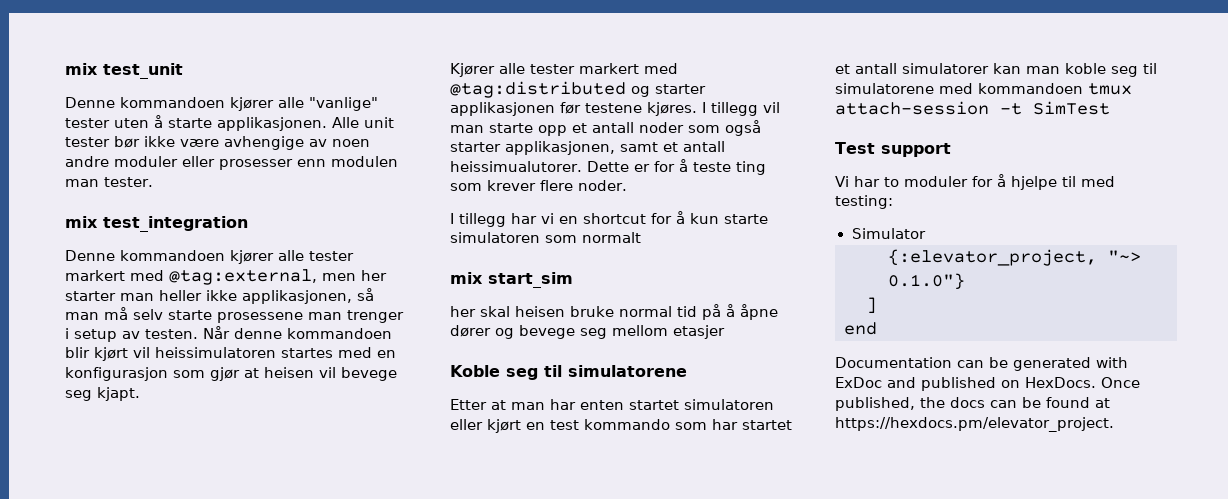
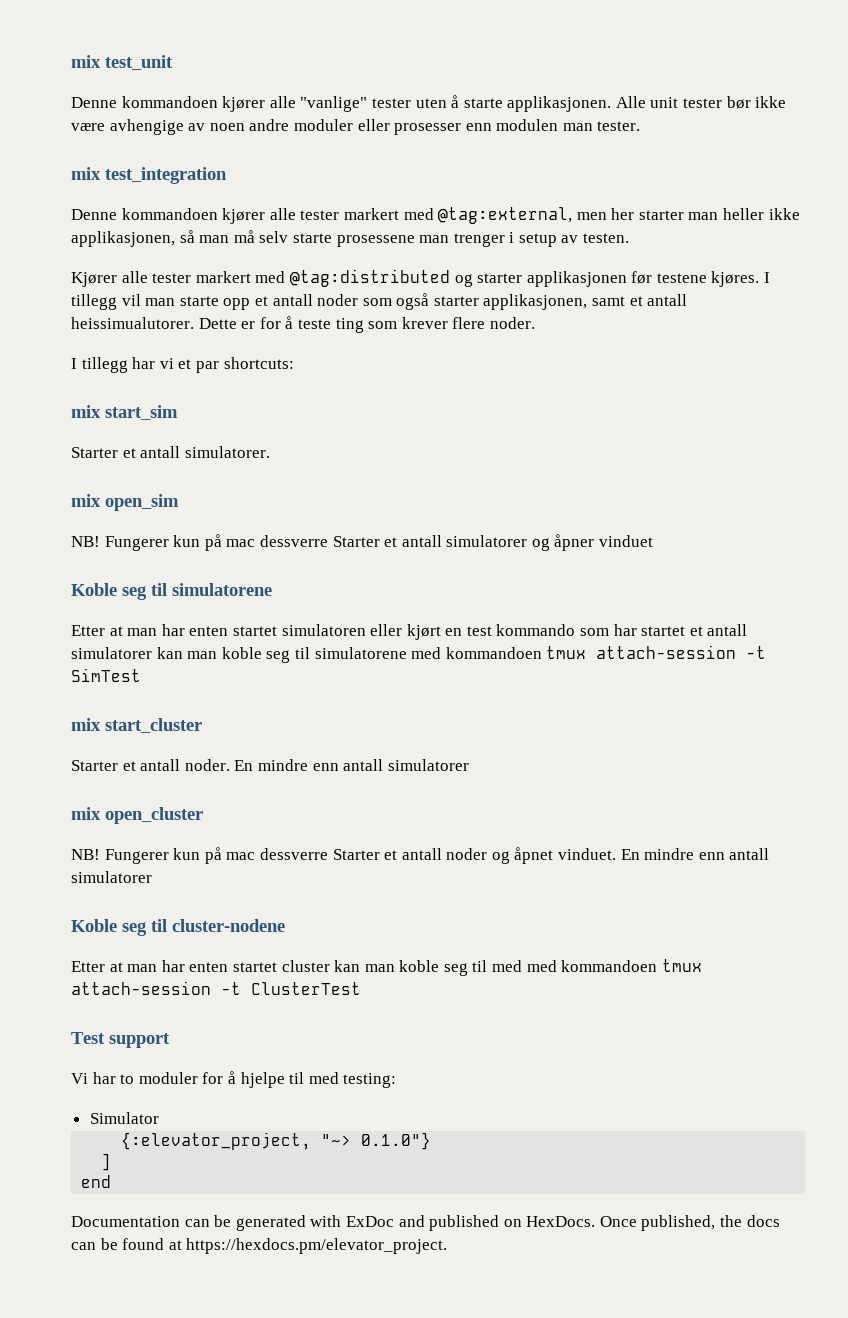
[203,326,392,339] [65,347,396,361] [65,367,397,381] [65,387,140,401] Når denne kommandoen blir kjørt vil heissimulatoren startes med en konfigurasjon som gjør at heisen vil bevege seg kjapt. -> (630, 238) none
[559,211,768,224] [450,232,641,243] [450,272,573,288] [450,304,778,320] [450,325,725,339] en shortcut for å kun starte simulatoren som normalt // mix start_sim // her skal heisen bruke normal tid på å åpne dører og bevege seg mellom etasjer -> [178,357,294,373] [71,405,178,420] [71,446,270,458] [71,494,179,511] [71,534,654,551] et par shortcuts: // mix start_sim // Starter et antall simulatorer. // mix open_sim // NB! Fungerer kun på mac dessverre Starter et antall simulatorer og åpner vinduet
(1110, 108) none -> [71,718,202,733] [71,759,469,771] [71,807,203,824] [71,847,770,864] [71,871,152,883] [71,919,285,936] [71,959,702,976] [71,981,361,995] // mix start_cluster // Starter et antall noder. En mindre enn antall simulatorer // mix open_cluster // NB! Fungerer kun på mac dessverre Starter et antall noder og åpnet vinduet. En mindre enn antall simulatorer // Koble seg til cluster-nodene // Etter at man har enten startet cluster kan man koble seg til med med kommandoen tmux attach-session -t ClusterTest

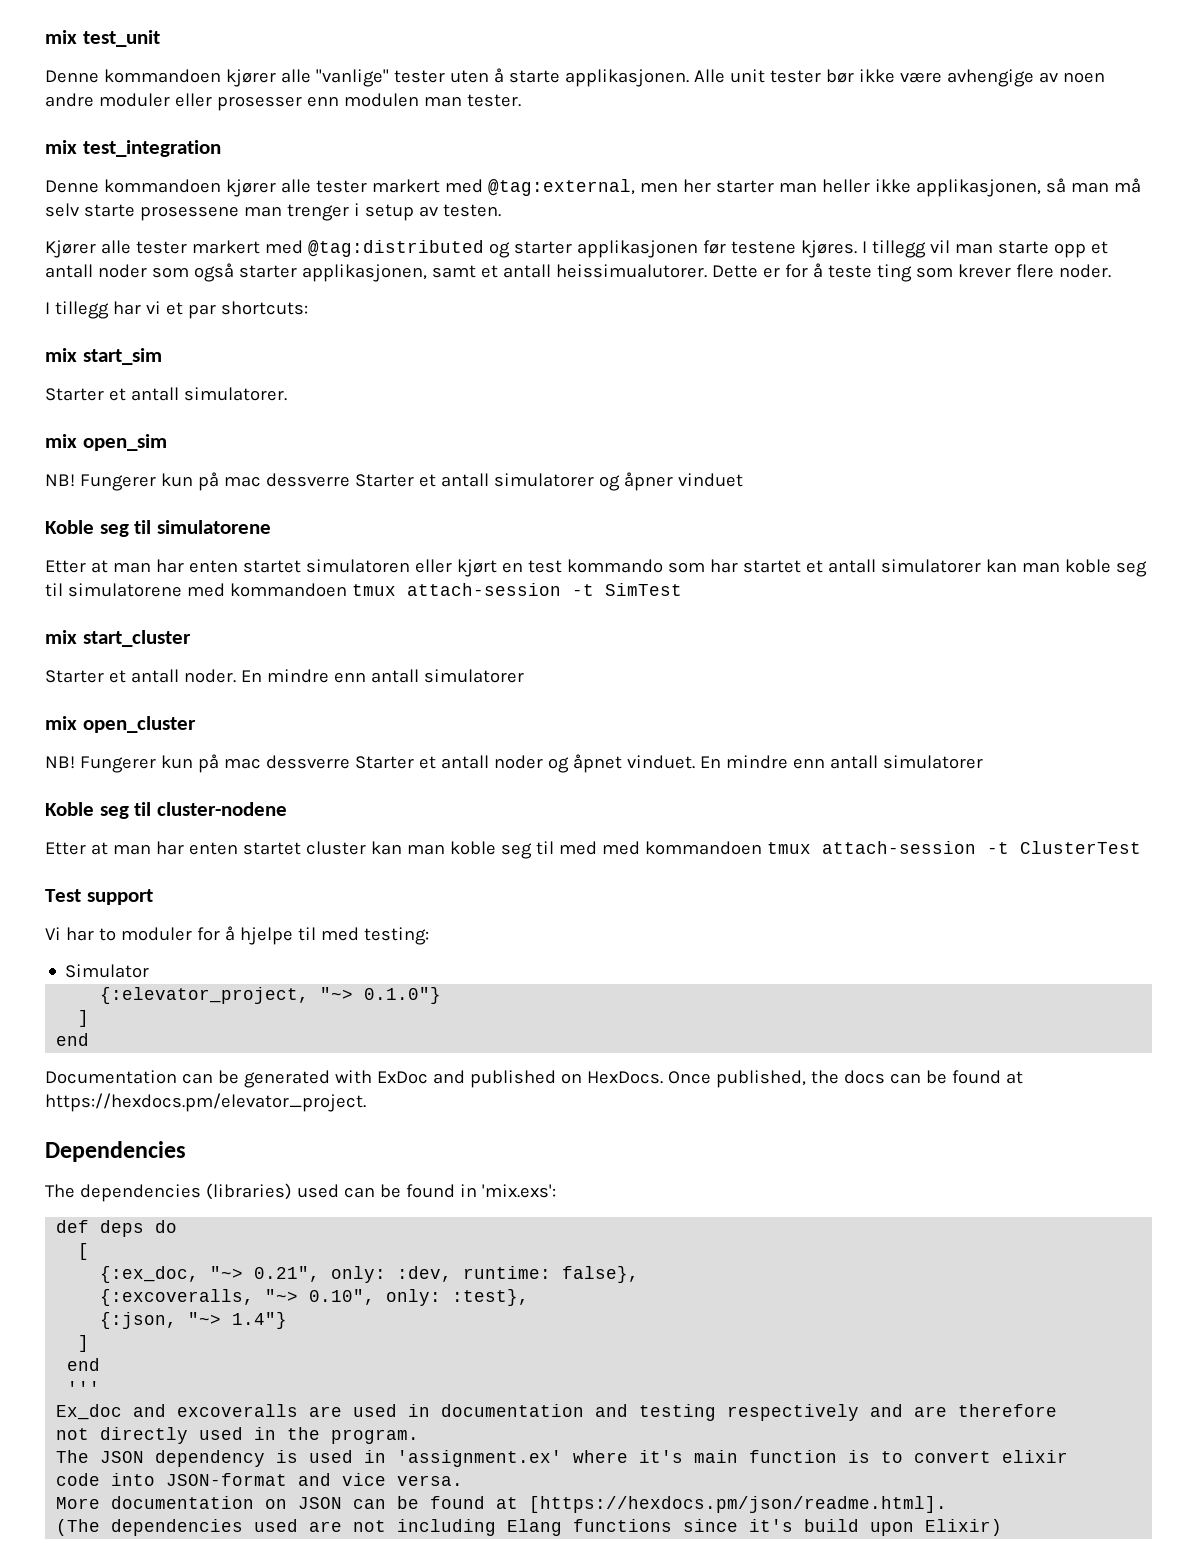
(448, 1246) none -> [45,1141,186,1162] [45,1183,556,1202] [56,1220,178,1237] [78,1243,90,1260] [100,1266,640,1283] [100,1289,530,1306] [100,1312,288,1329] [78,1335,90,1352] [67,1358,101,1371] [67,1381,101,1394] [56,1404,1058,1421] [56,1427,420,1444] [56,1450,1069,1467] [56,1473,464,1486] [56,1496,948,1513] [56,1519,1003,1536] // Dependencies // The dependencies (libraries) used can be found in 'mix.exs': // def deps do // [ // {:ex_doc, "~> 0.21", only: :dev, runtime: false}, // {:excoveralls, "~> 0.10", only: :test}, // {:json, "~> 1.4"} // ] // end // ''' // Ex_doc and excoveralls are used in documentation and testing respectively and are therefore // not directly used in the program. // The JSON dependency is used in 'assignment.ex' where it's main function is to convert elixir // code into JSON-format and vice versa. // More documentation on JSON can be found at [https://hexdocs.pm/json/readme.html]. // (The dependencies used are not including Elang functions since it's build upon Elixir)

